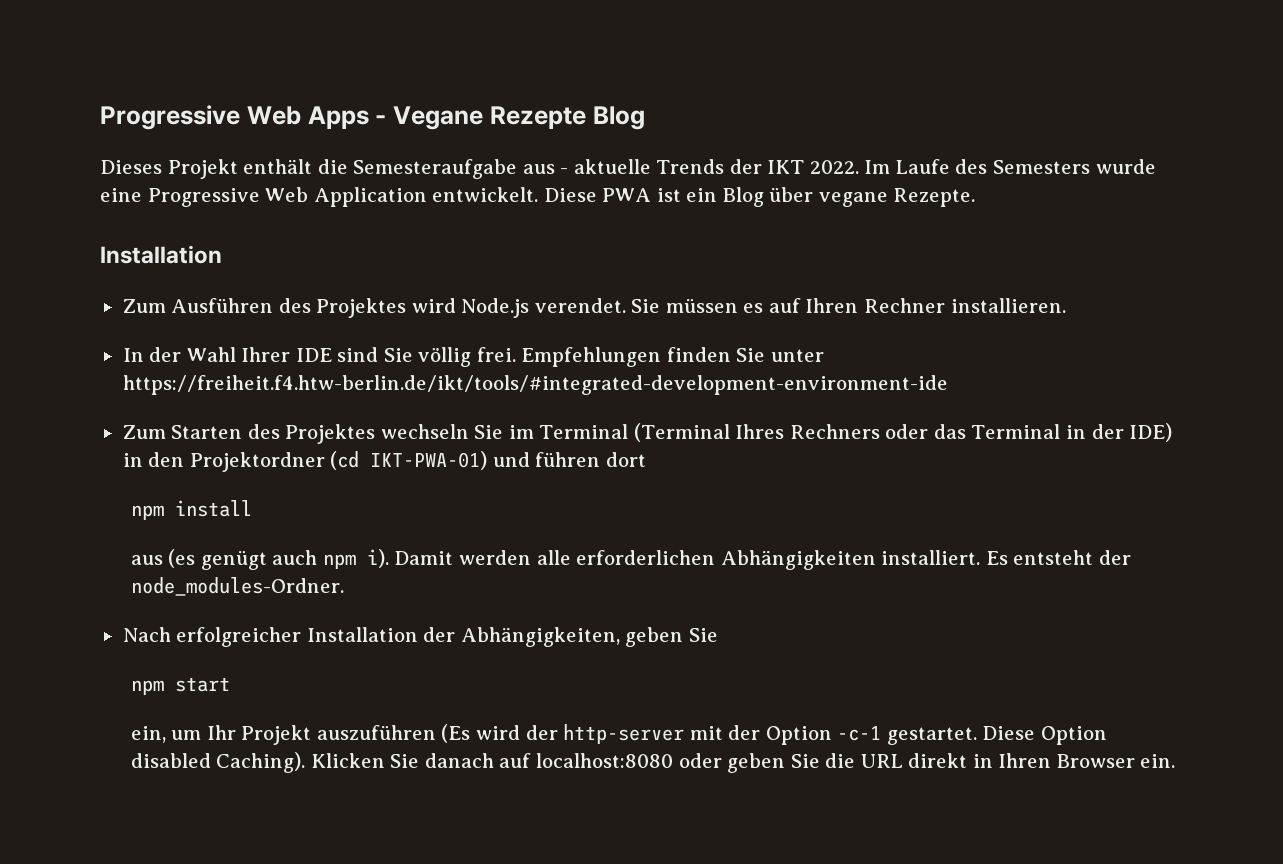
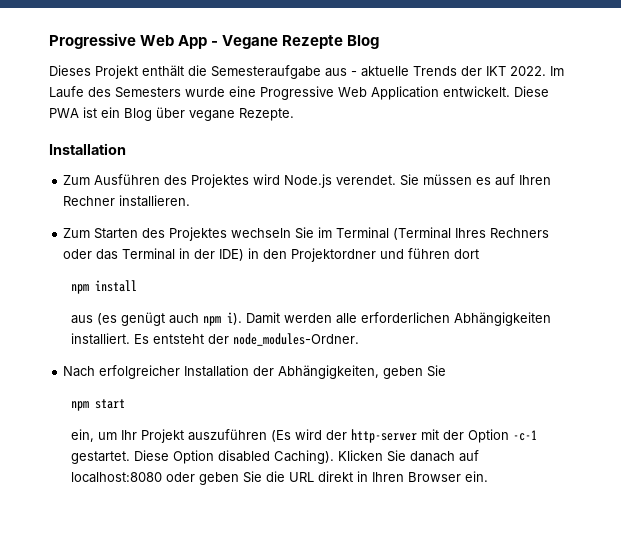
[100,105,369,130] Progressive Web Apps -> [49,33,208,49] Progressive Web App
[122,347,824,367] [122,375,948,395] // In der Wahl Ihrer IDE sind Sie völlig frei. Empfehlungen finden Sie unter https://freiheit.f4.htw-berlin.de/ikt/tools/#integrated-development-environment-ide -> (191, 201) none
[330,451,488,470] (cd IKT-PWA-01) -> (377, 255) none

